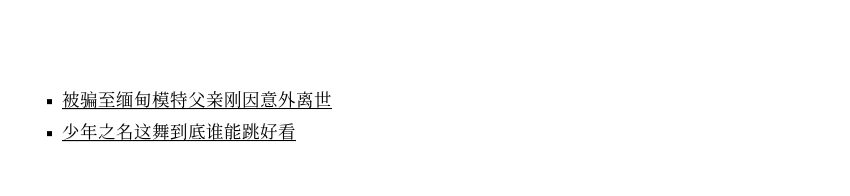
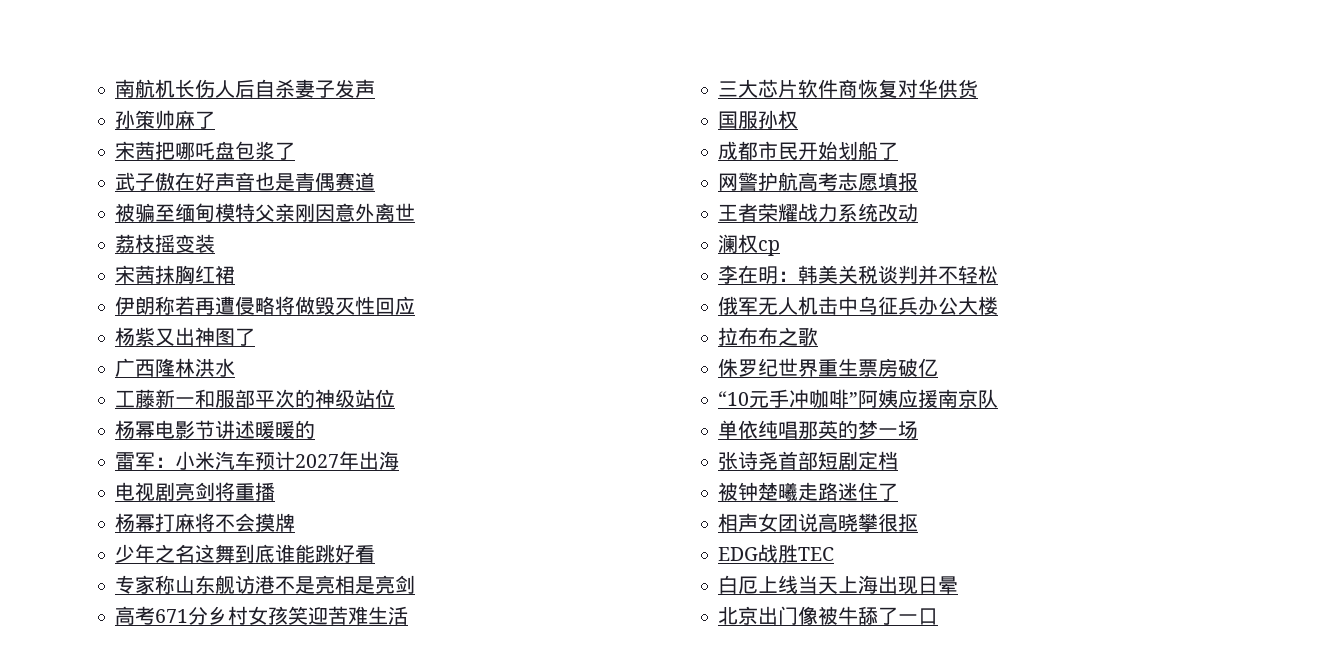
(61, 100) none -> [115,79,376,98] [115,110,216,129] [115,141,296,160] [115,172,376,191] 南航机长伤人后自杀妻子发声 // 孙策帅麻了 // 宋茜把哪吒盘包浆了 // 武子傲在好声音也是青偶赛道 //
(334, 100) none -> [115,234,216,253] [115,265,236,284] [115,296,416,315] [115,327,256,346] [115,358,236,377] [115,389,396,408] [115,420,316,439] [115,451,400,471] [115,482,276,502] [115,513,296,532] // 荔枝摇变装 // 宋茜抹胸红裙 // 伊朗称若再遭侵略将做毁灭性回应 // 杨紫又出神图了 // 广西隆林洪水 // 工藤新一和服部平次的神级站位 // 杨幂电影节讲述暖暖的 // 雷军：小米汽车预计2027年出海 // 电视剧亮剑将重播 // 杨幂打麻将不会摸牌
(298, 132) none -> [115,575,416,594] [115,606,409,625] [718,79,979,99] [718,110,799,129] [718,141,899,160] [718,172,919,191] [718,203,919,222] [718,234,781,256] [718,265,999,285] [718,296,999,315] [718,327,819,346] [718,358,939,377] [718,389,999,408] [718,420,919,439] [718,451,899,470] [718,482,899,501] [718,513,919,532] [718,544,835,563] [718,575,959,595] [718,606,939,625] // 专家称山东舰访港不是亮相是亮剑 // 高考671分乡村女孩笑迎苦难生活 // 三大芯片软件商恢复对华供货 // 国服孙权 // 成都市民开始划船了 // 网警护航高考志愿填报 // 王者荣耀战力系统改动 // 澜权cp // 李在明：韩美关税谈判并不轻松 // 俄军无人机击中乌征兵办公大楼 // 拉布布之歌 // 侏罗纪世界重生票房破亿 // “10元手冲咖啡”阿姨应援南京队 // 单依纯唱那英的梦一场 // 张诗尧首部短剧定档 // 被钟楚曦走路迷住了 // 相声女团说高晓攀很抠 // EDG战胜TEC // 白厄上线当天上海出现日晕 // 北京出门像被牛舔了一口

